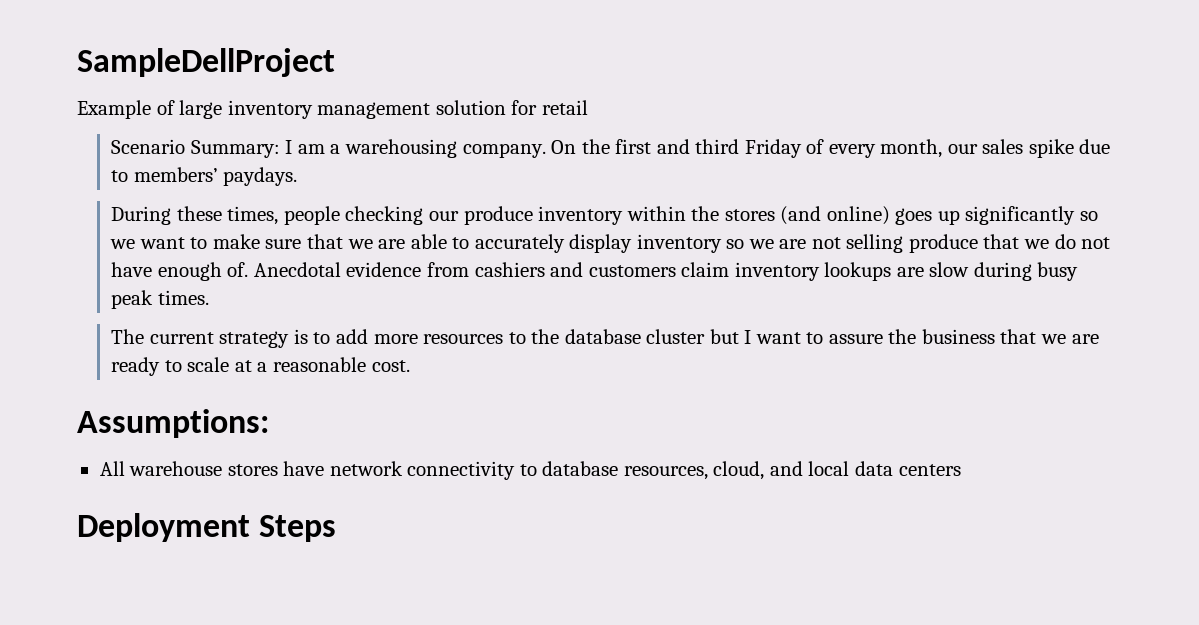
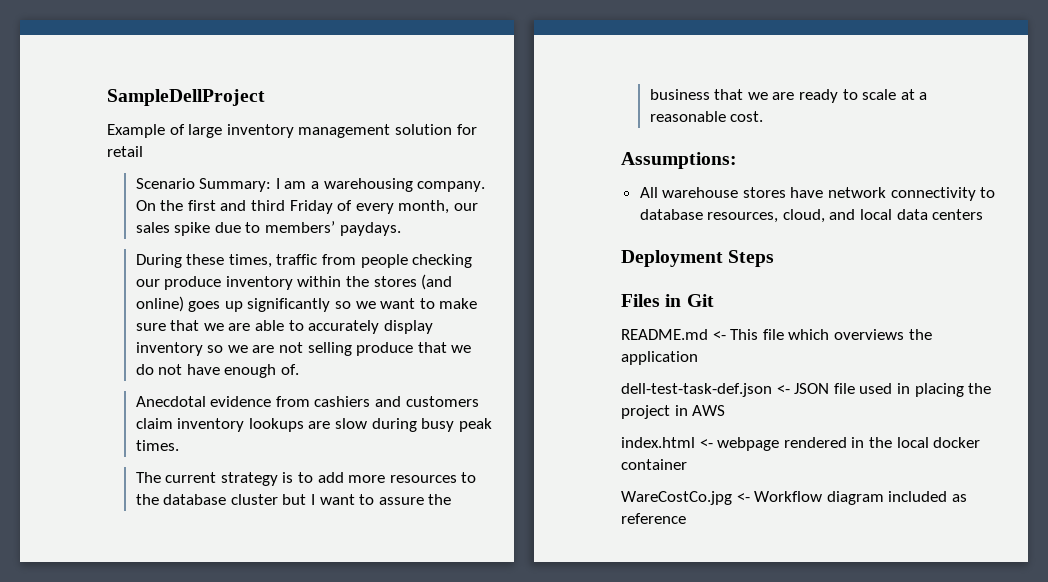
(279, 215) none -> [276,254,356,265] traffic from
(249, 269) none -> (299, 369) //
(337, 528) none -> [621,294,714,307] [621,329,932,340] [621,351,698,365] [621,383,992,397] [621,405,726,419] [621,437,981,451] [621,459,687,470] [621,491,967,505] [621,513,686,524] // Files in Git // README.md <- This file which overviews the application // dell-test-task-def.json <- JSON file used in placing the project in AWS // index.html <- webpage rendered in the local docker container // WareCostCo.jpg <- Workflow diagram included as reference

